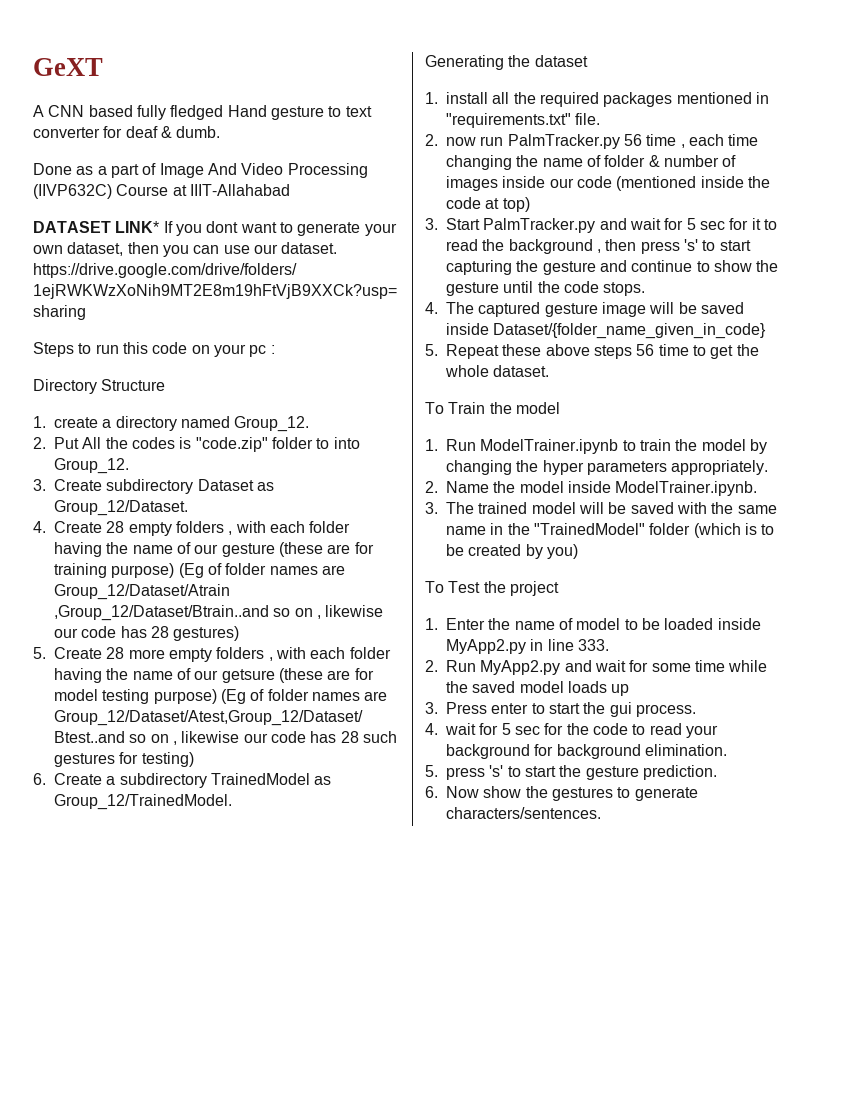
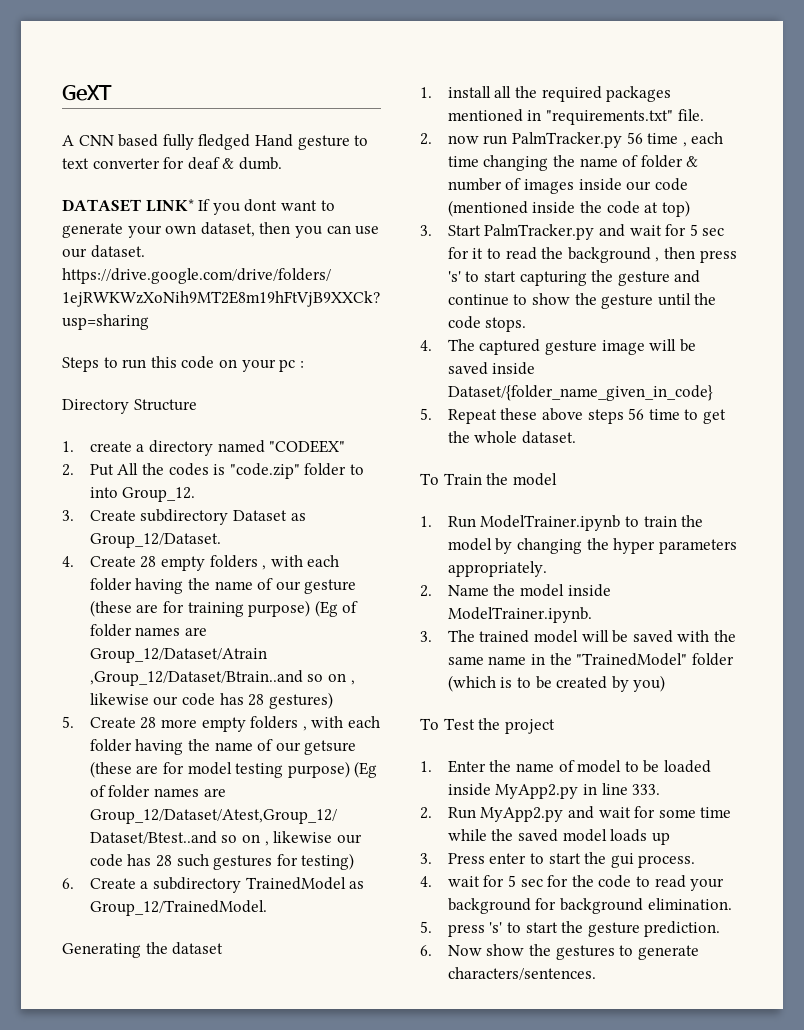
[33,163,368,178] [33,184,290,199] // Done as a part of Image And Video Processing (IIVP632C) Course at IIIT-Allahabad -> (282, 163) none
[234,416,310,432] Group_12. -> [269,440,346,453] "CODEEX"

